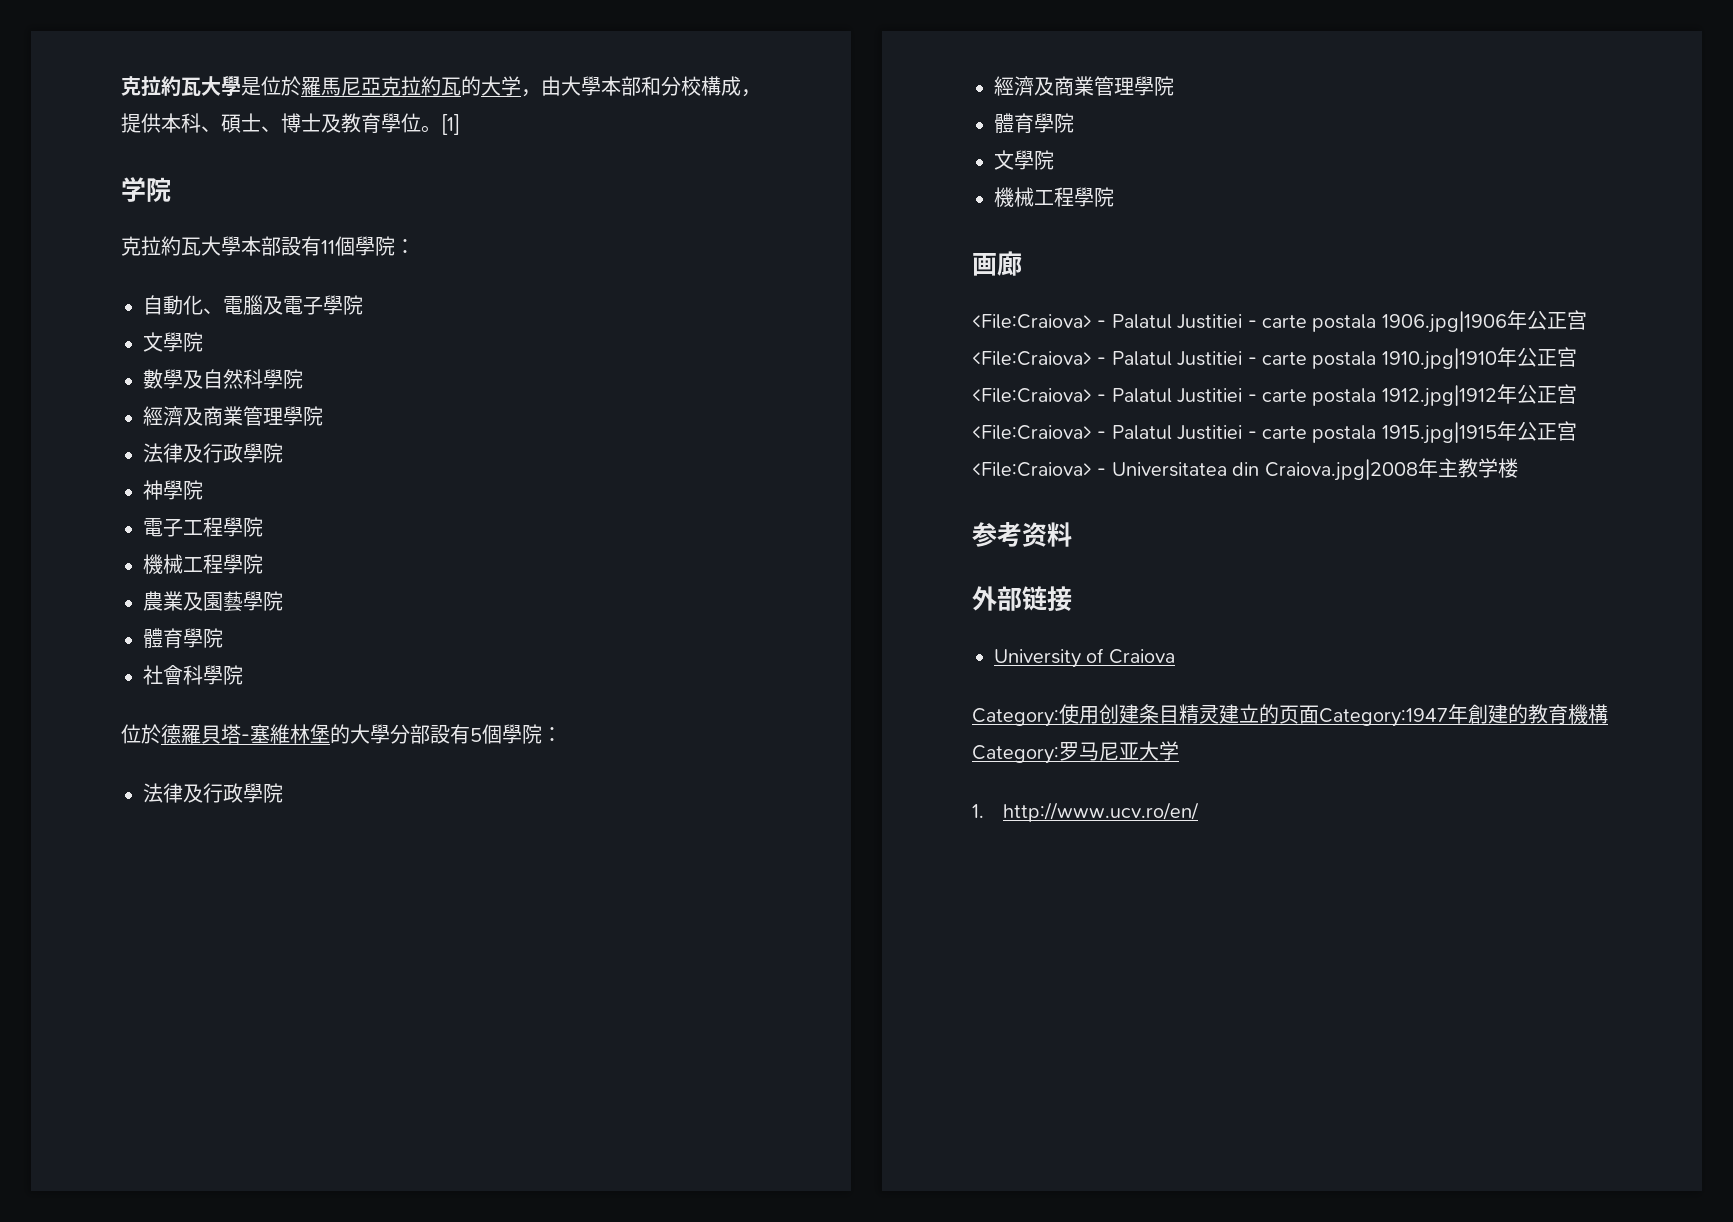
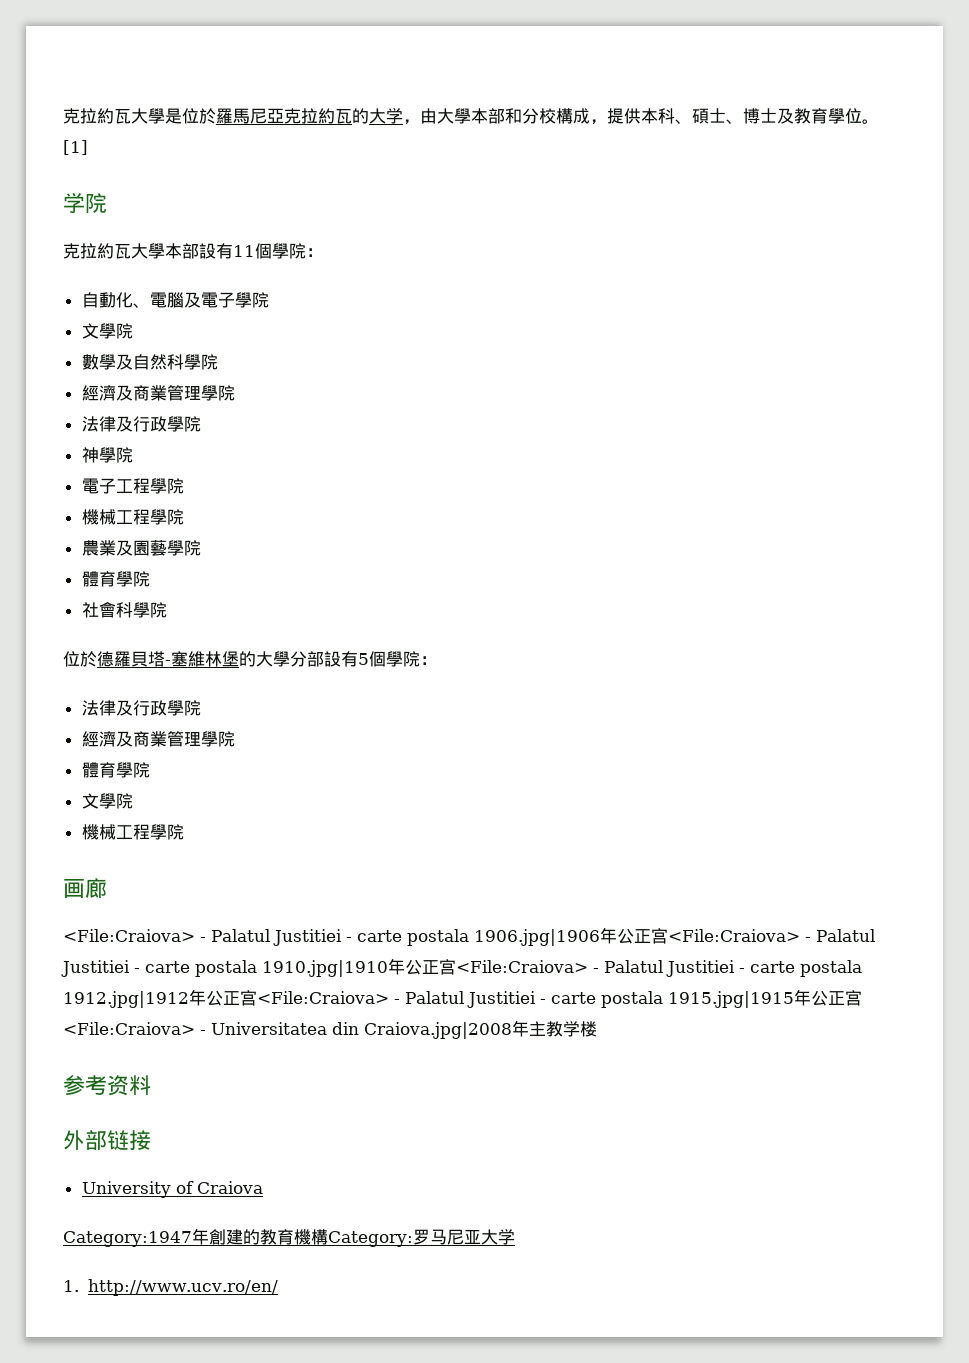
[972,704,1319,727] Category:使用创建条目精灵建立的页面 -> (263, 1187) none

